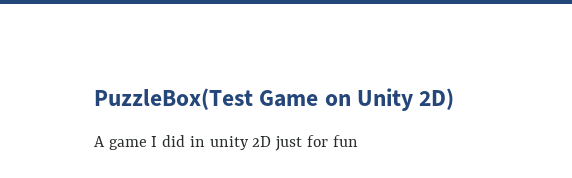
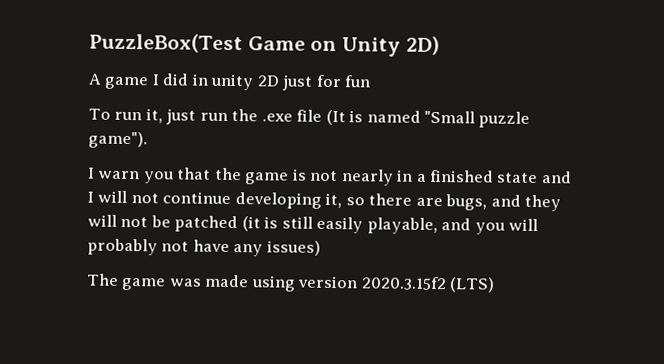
(358, 141) none -> [88,108,531,128] [88,131,148,149] [88,167,572,186] [87,190,562,212] [87,214,539,235] [87,238,321,257] [86,273,496,293] // To run it, just run the .exe file (It is named "Small puzzle game"). // I warn you that the game is not nearly in a finished state and I will not continue developing it, so there are bugs, and they will not be patched (it is still easily playable, and you will probably not have any issues) // The game was made using version 2020.3.15f2 (LTS)

